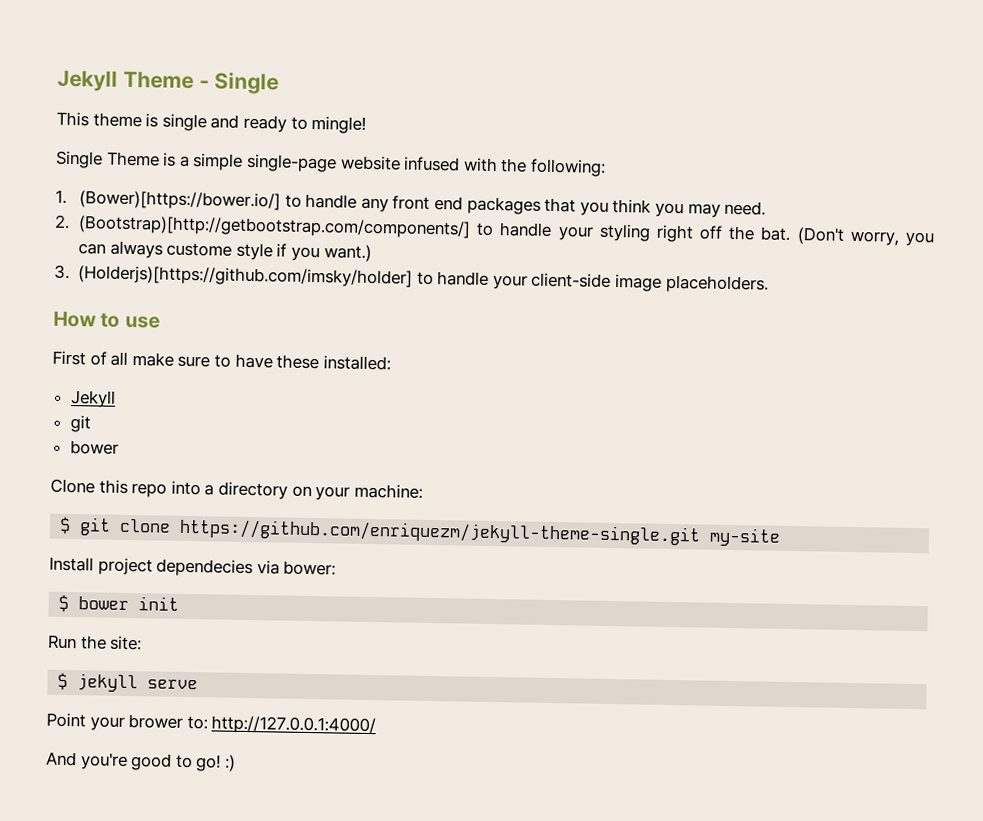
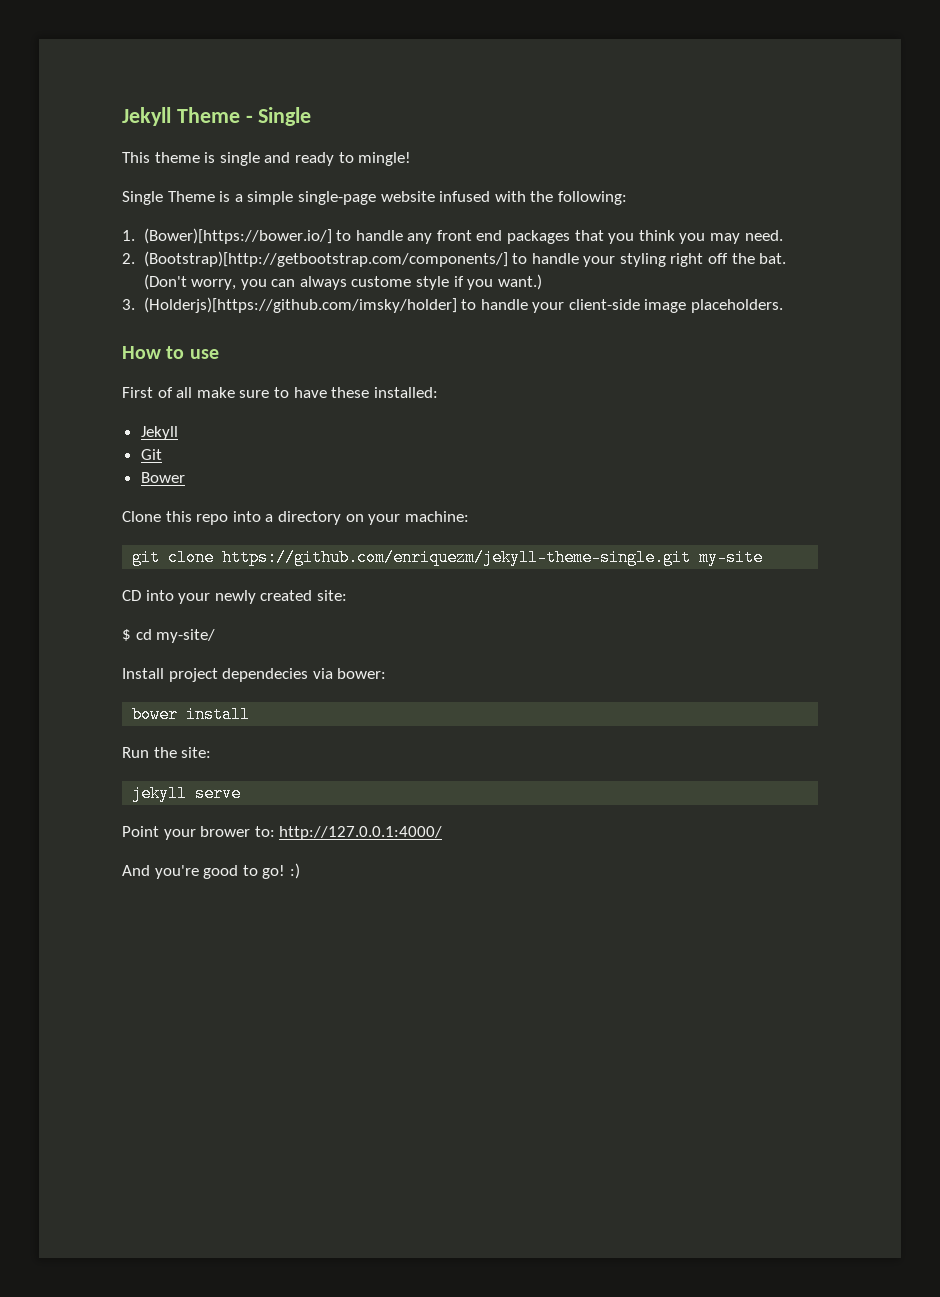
[69,415,91,433] [69,440,119,455] git // bower -> [140,449,162,460] [140,472,185,483] Git // Bower
[59,516,72,535] $ -> (469, 516) none
(782, 537) none -> [122,590,347,604] [122,629,216,643] // CD into your newly created site: // $ cd my-site/
[58,594,180,613] $ bower init -> [132,706,251,723] bower install
[57,672,69,691] $ -> (212, 752) none

